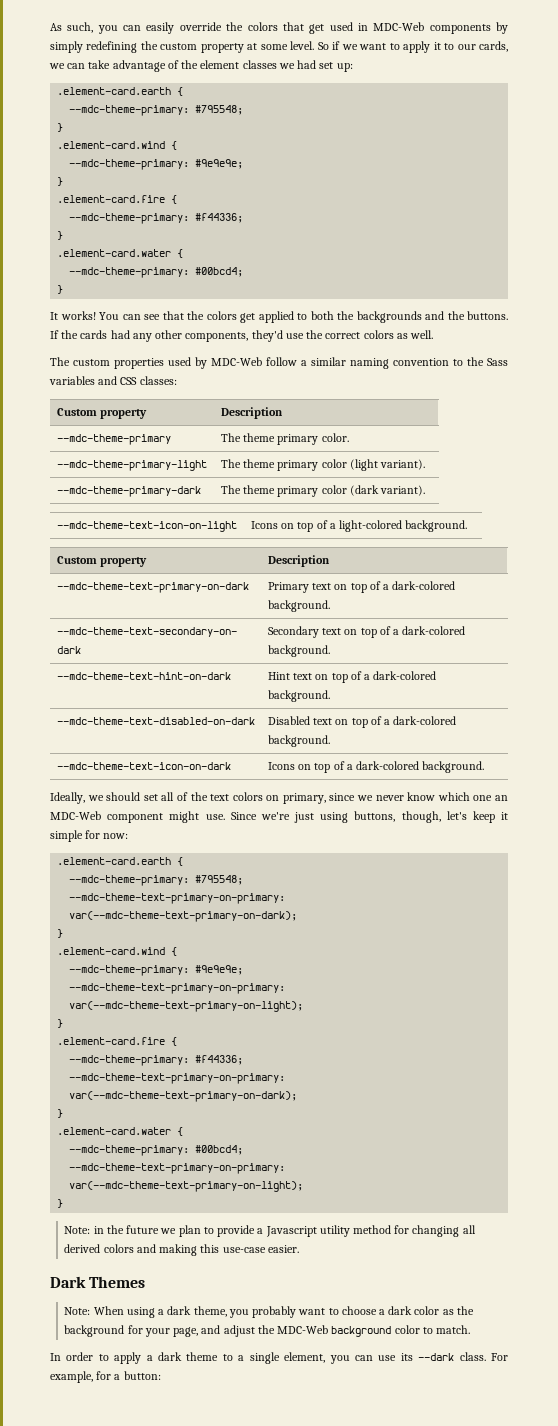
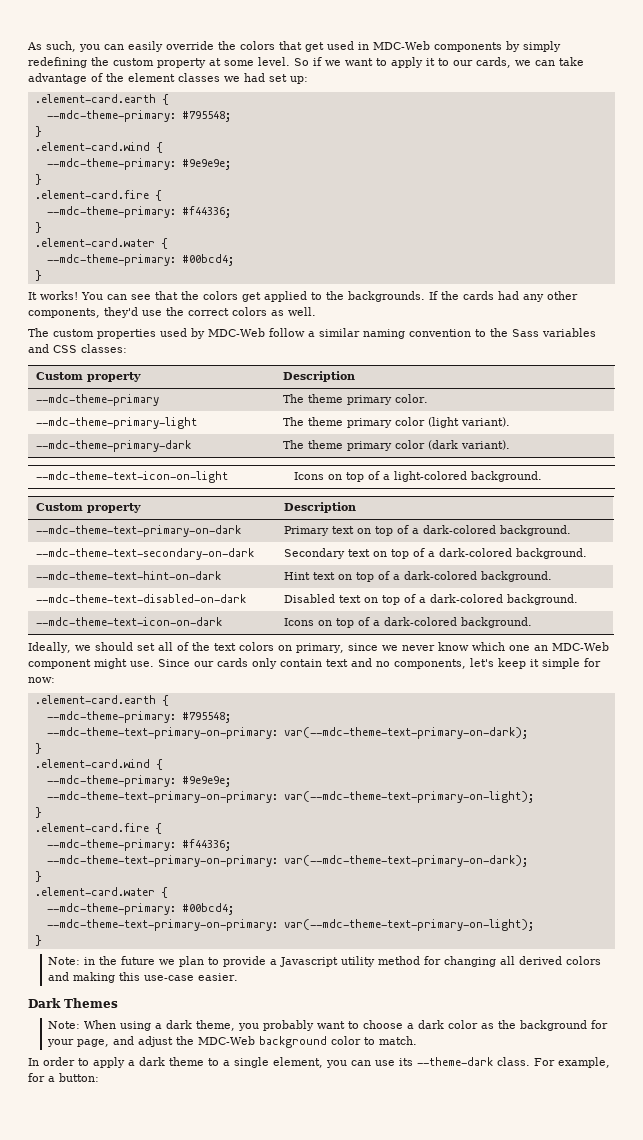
[310,311,508,323] both the backgrounds and the buttons. -> [326,291,425,302] the backgrounds.
[260,811,441,823] we're just using buttons, though, -> [194,658,466,669] our cards only contain text and no components,
[418,1353,455,1361] --dark -> [417,1057,493,1066] --theme-dark

